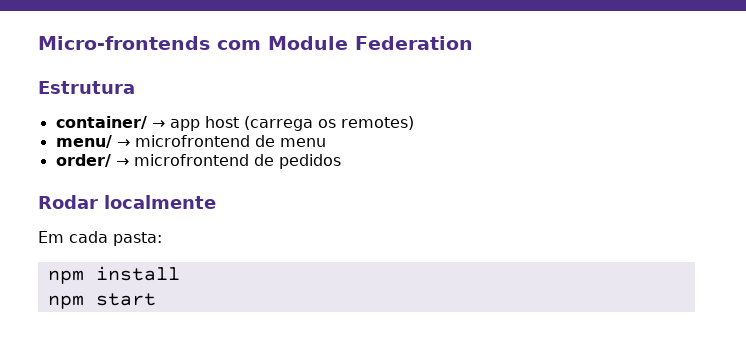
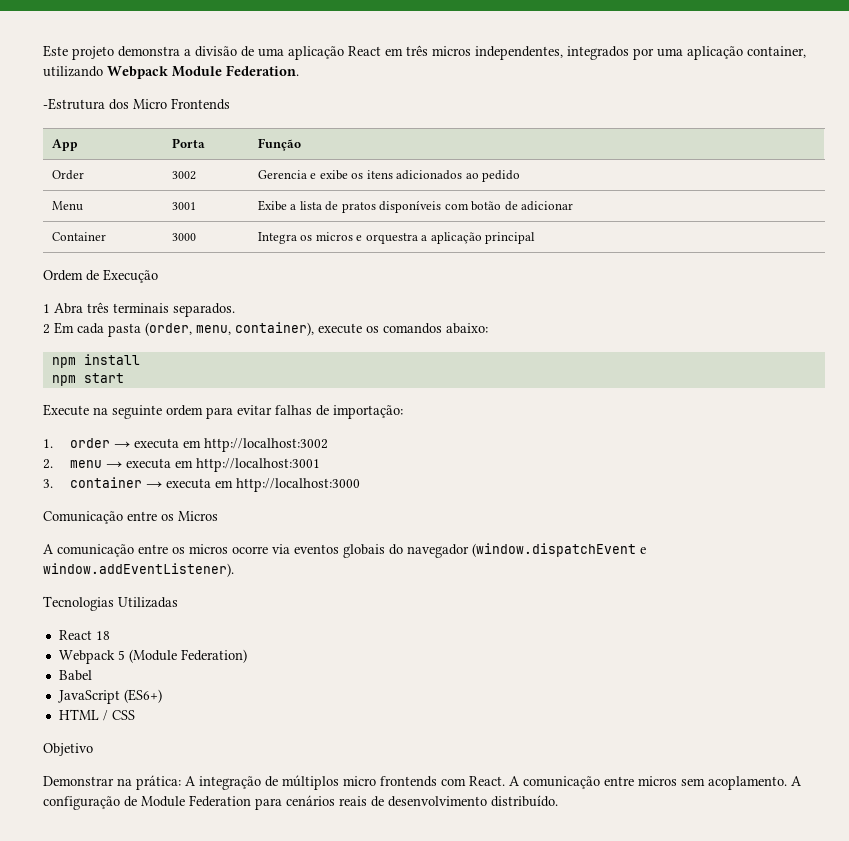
[38,36,473,50] [38,81,135,94] [55,116,414,131] [55,135,326,148] [55,154,341,169] [38,195,216,209] [38,231,162,246] [47,266,180,284] [47,293,156,309] Micro-frontends com Module Federation // Estrutura // container/ → app host (carrega os remotes) // menu/ → microfrontend de menu // order/ → microfrontend de pedidos // Rodar localmente // Em cada pasta: // npm install // npm start -> [43,45,806,60] [43,65,299,79] [43,98,230,110] [51,139,78,151] [171,138,205,148] [257,138,301,151] [51,170,84,180] [171,171,196,180] [257,170,521,182] [51,201,83,211] [171,202,196,210] [257,200,574,213] [51,232,106,241] [171,233,196,241] [257,232,536,244] [43,269,158,283] [43,302,235,317] [43,322,488,337] [51,354,140,368] [51,373,124,386] [43,404,403,419] [43,438,329,452] [43,458,321,472] [43,477,361,492] [43,511,218,524] [43,543,646,558] [43,563,234,577] [43,596,178,611] [58,630,110,640] [58,649,247,664] [58,670,92,681] [57,689,162,704] [58,709,135,721] [43,743,93,756] [43,775,802,790] [43,795,558,810] Este projeto demonstra a divisão de uma aplicação React em três micros independentes, integrados por uma aplicação container, utilizando Webpack Module Federation. // -Estrutura dos Micro Frontends // App | Porta | Função // Order | 3002 | Gerencia e exibe os itens adicionados ao pedido // Menu | 3001 | Exibe a lista de pratos disponíveis com botão de adicionar // Container | 3000 | Integra os micros e orquestra a aplicação principal // Ordem de Execução // 1 Abra três terminais separados. // 2 Em cada pasta (order, menu, container), execute os comandos abaixo: // npm install // npm start // Execute na seguinte ordem para evitar falhas de importação: // 1. order → executa em http://localhost:3002 // 2. menu → executa em http://localhost:3001 // 3. container → executa em http://localhost:3000 // Comunicação entre os Micros // A comunicação entre os micros ocorre via eventos globais do navegador (window.dispatchEvent e window.addEventListener). // Tecnologias Utilizadas // React 18 // Webpack 5 (Module Federation) // Babel // JavaScript (ES6+) // HTML / CSS // Objetivo // Demonstrar na prática: A integração de múltiplos micro frontends com React. A comunicação entre micros sem acoplamento. A configuração de Module Federation para cenários reais de desenvolvimento distribuído.

